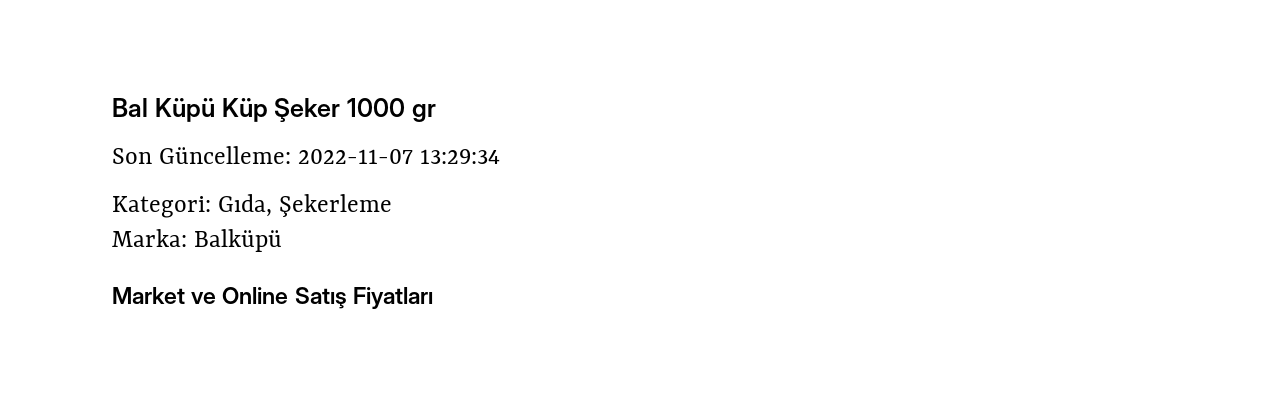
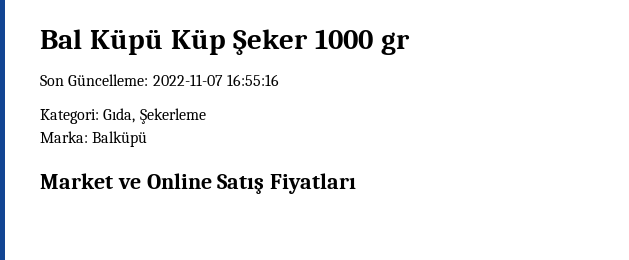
[420,149,501,164] 13:29:34 -> [226,74,279,86] 16:55:16

